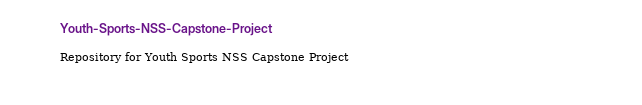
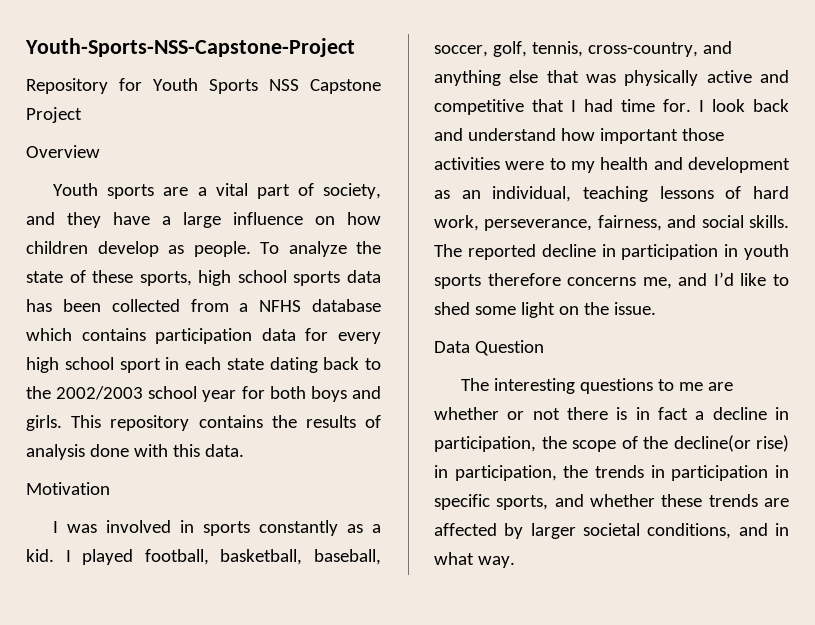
(349, 58) none -> [26,145,100,158] [53,183,381,199] [26,212,381,228] [26,241,381,257] [26,270,381,286] [26,299,381,312] [26,328,381,344] [26,357,381,373] [26,386,381,402] [26,415,381,431] [26,444,244,460] [26,482,110,495] [53,520,381,536] [26,549,381,565] [434,41,732,57] [434,70,789,86] [434,99,789,115] [434,128,724,144] [434,157,790,173] [434,186,789,202] [434,215,789,231] [434,244,789,260] [434,272,789,289] [434,302,656,318] [434,340,544,356] [461,378,734,394] [434,407,789,420] [434,435,789,452] [434,465,789,481] [434,494,789,510] [434,523,789,539] [434,552,515,568] // Overview // Youth sports are a vital part of society, and they have a large influence on how children develop as people. To analyze the state of these sports, high school sports data has been collected from a NFHS database which contains participation data for every high school sport in each state dating back to the 2002/2003 school year for both boys and girls. This repository contains the results of analysis done with this data. // Motivation // I was involved in sports constantly as a kid. I played football, basketball, baseball, soccer, golf, tennis, cross-country, and anything else that was physically active and competitive that I had time for. I look back and understand how important those activities were to my health and development as an individual, teaching lessons of hard work, perseverance, fairness, and social skills. The reported decline in participation in youth sports therefore concerns me, and I’d like to shed some light on the issue. // Data Question // The interesting questions to me are whether or not there is in fact a decline in participation, the scope of the decline(or rise) in participation, the trends in participation in specific sports, and whether these trends are affected by larger societal conditions, and in what way.

